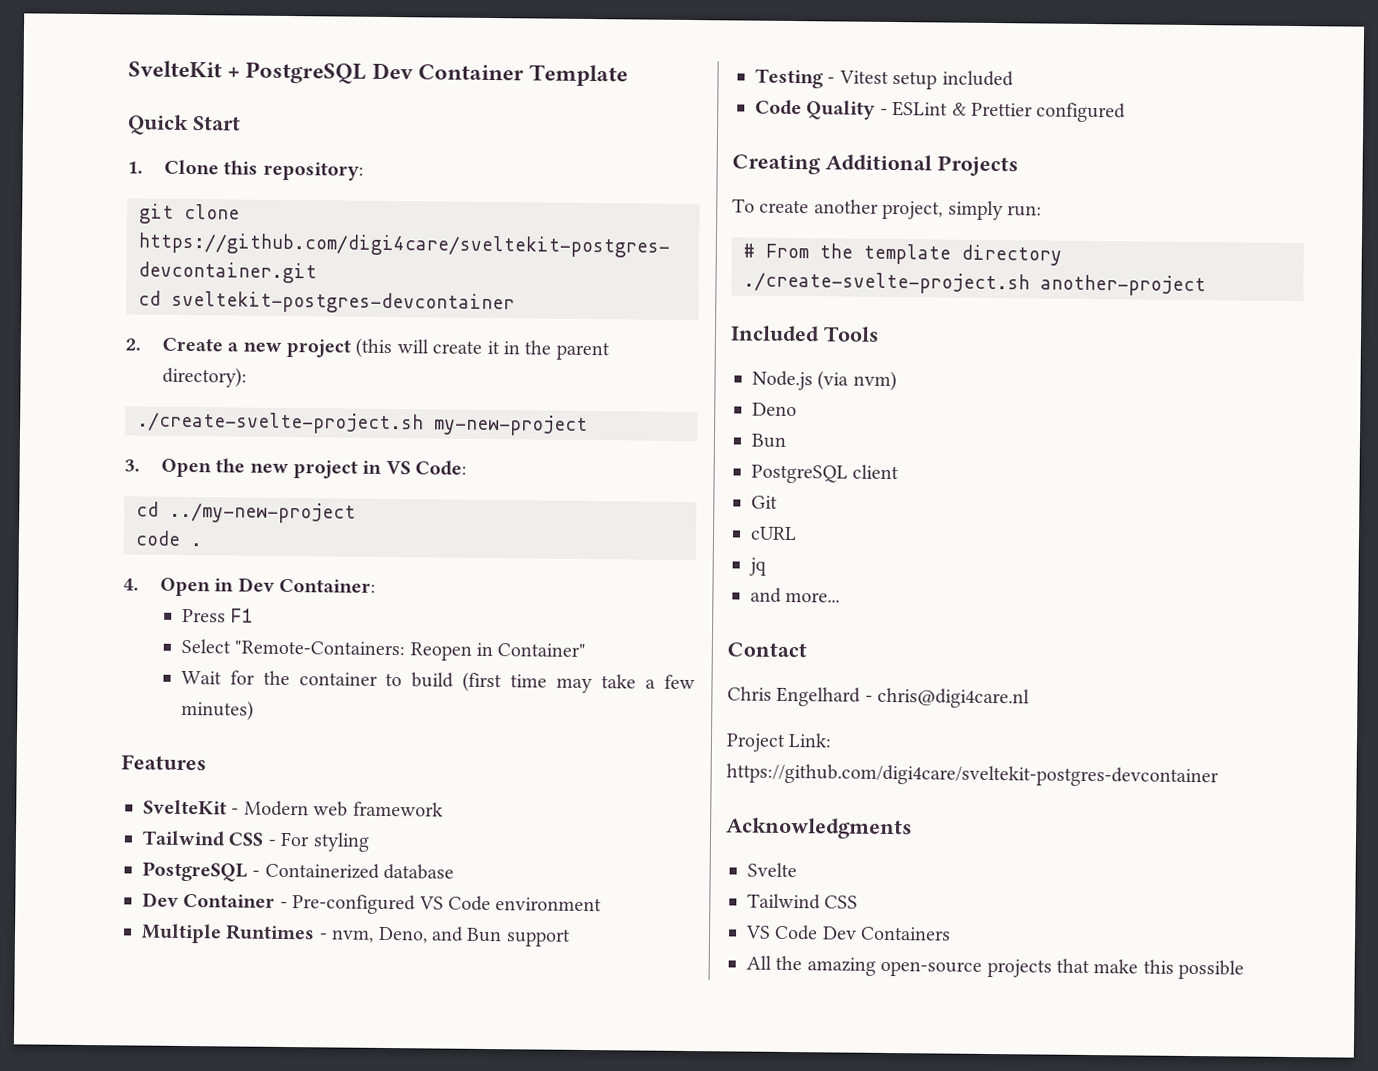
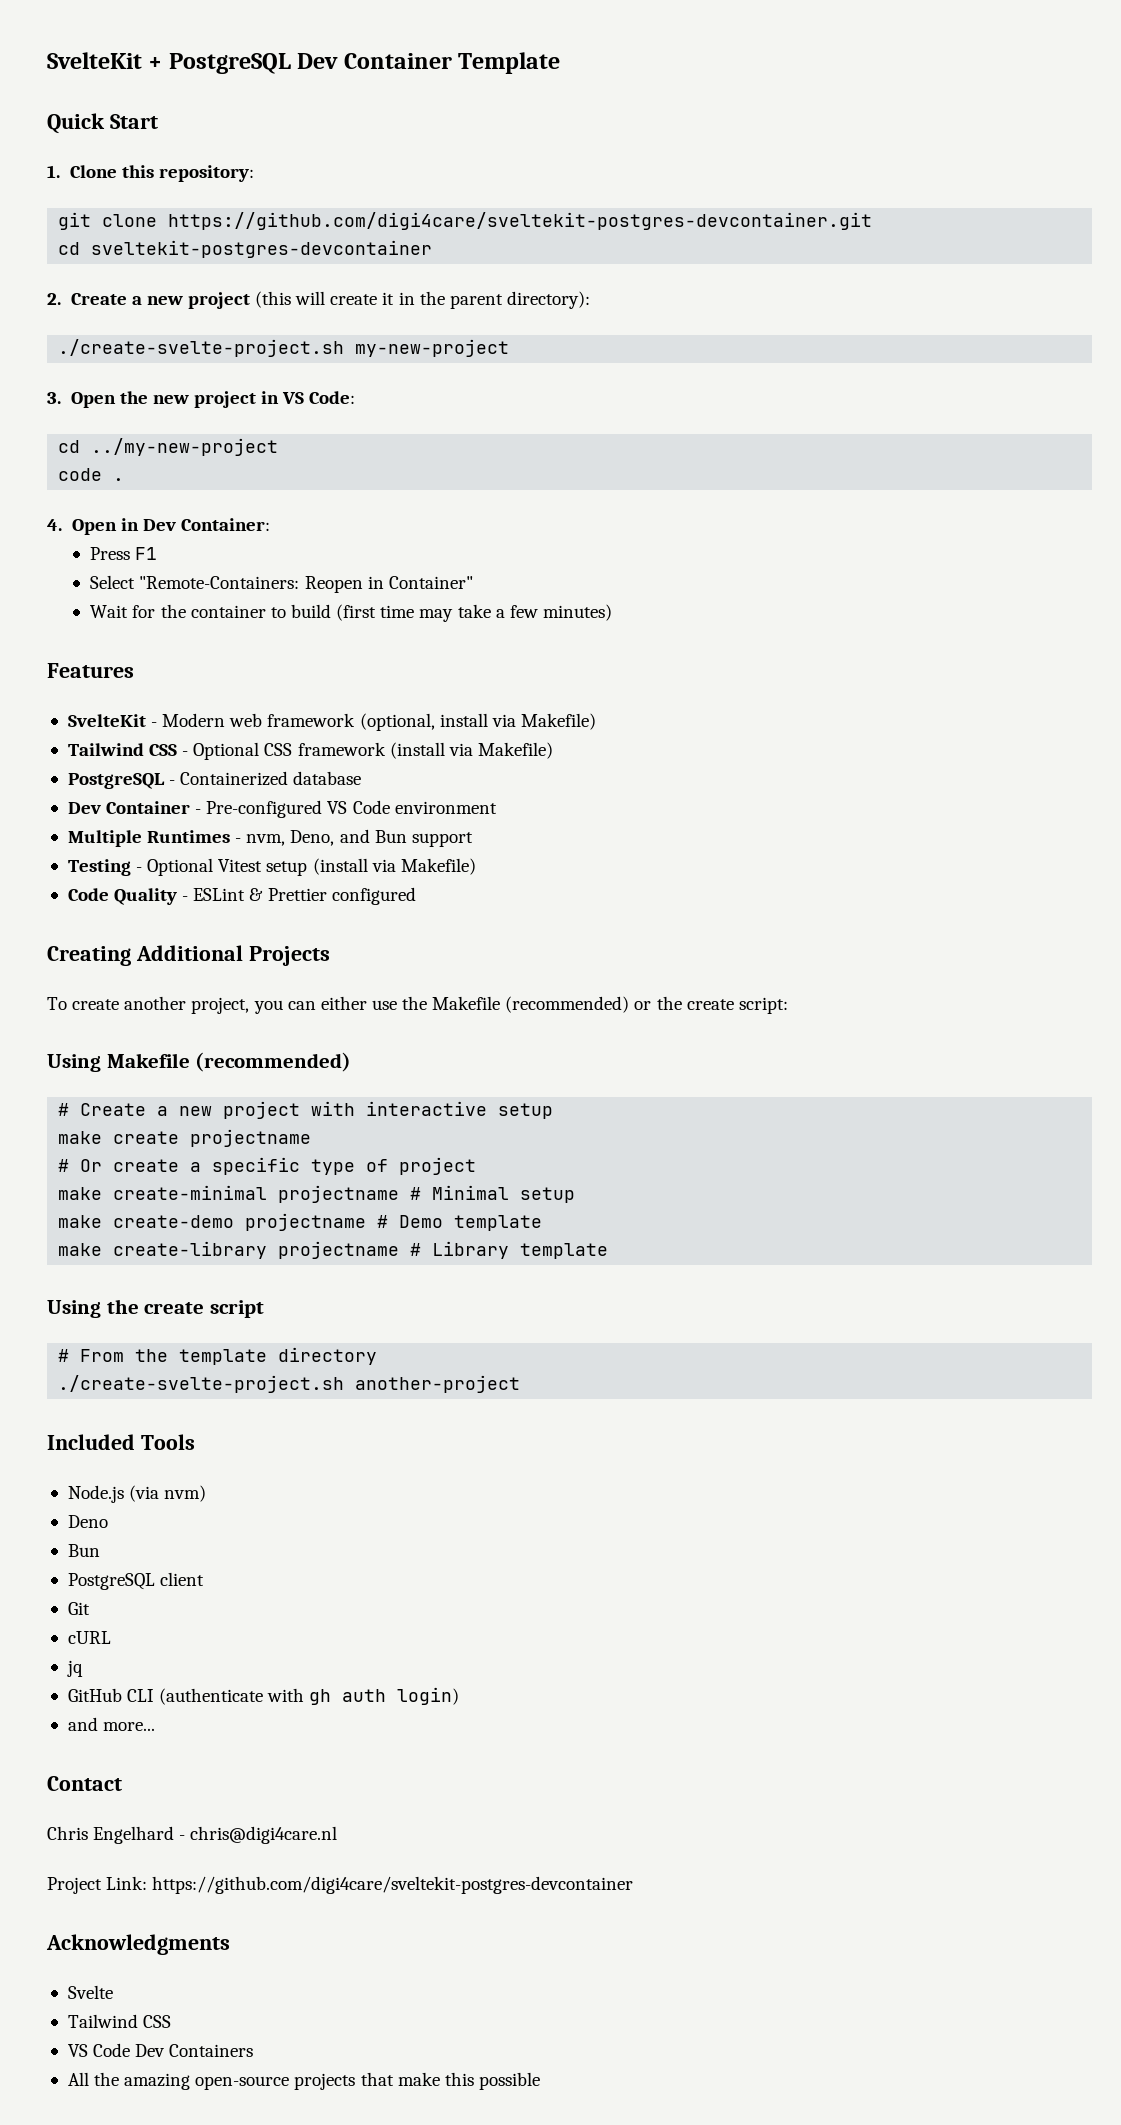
(444, 809) none -> [359,713,596,731] (optional, install via Makefile)
[280,831,370,852] For styling -> [193,742,553,760] Optional CSS framework (install via Makefile)
(836, 80) none -> [147,858,214,876] Optional
[941,70,1014,87] included -> [312,858,476,875] (install via Makefile)
[947,200,1042,221] simply run: -> [253,996,788,1014] [47,1052,352,1072] [58,1101,554,1119] [58,1129,312,1147] [58,1157,477,1175] [58,1185,576,1203] [58,1213,543,1231] [58,1241,609,1259] [47,1299,264,1318] you can either use the Makefile (recommended) or the create script: // Using Makefile (recommended) // # Create a new project with interactive setup // make create projectname // # Or create a specific type of project // make create-minimal projectname # Minimal setup // make create-demo projectname # Demo template // make create-library projectname # Library template // Using the create script
(767, 566) none -> [67,1687,460,1705] // GitHub CLI (authenticate with gh auth login)

